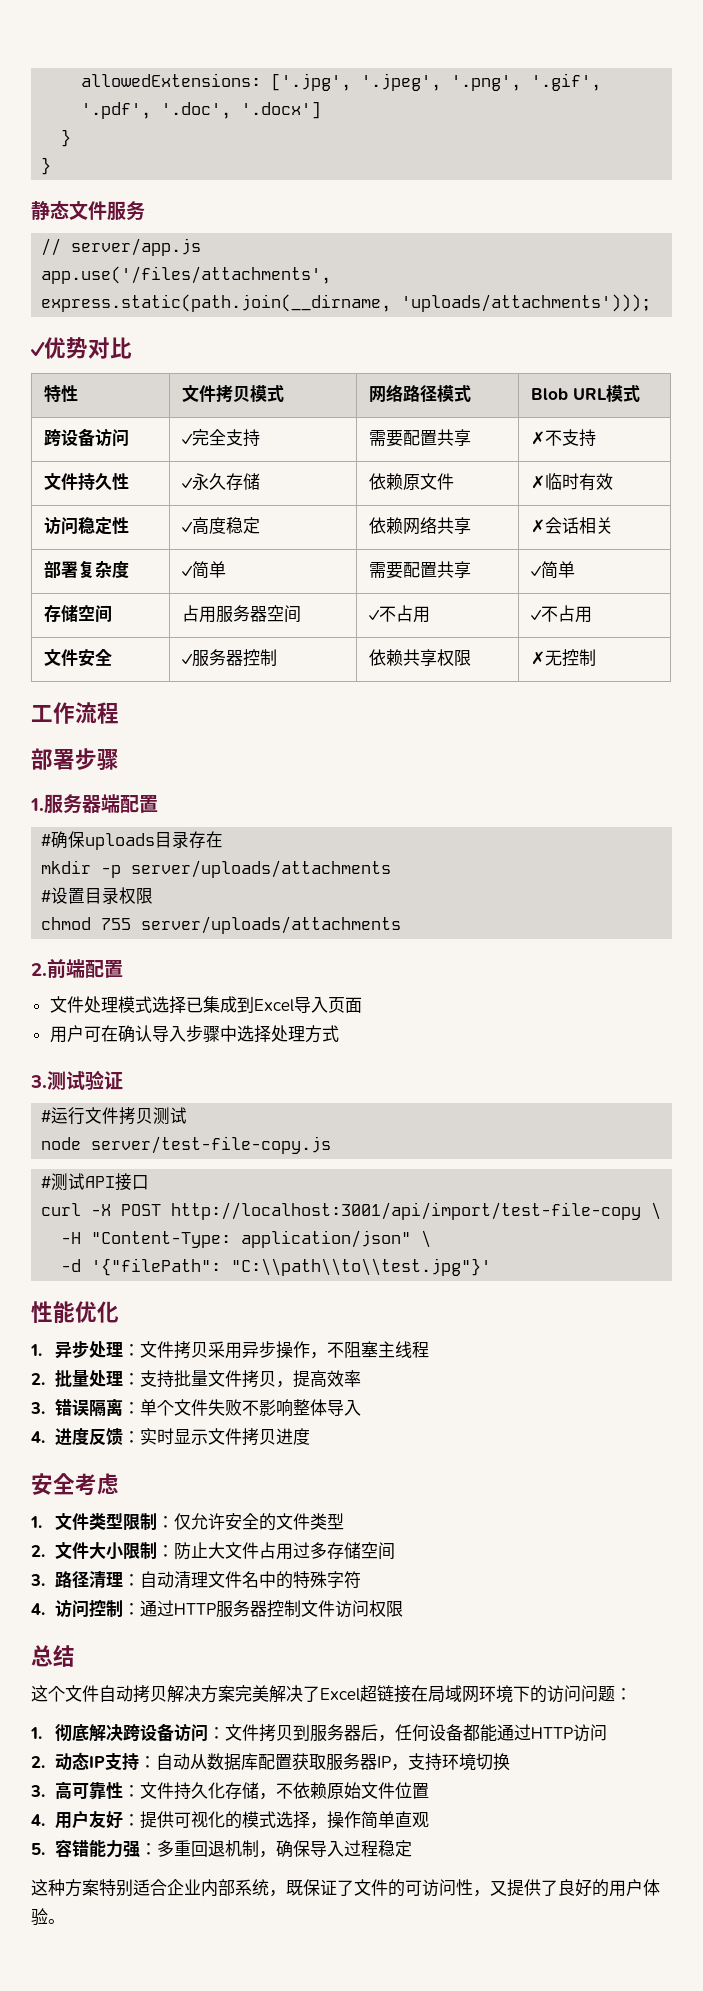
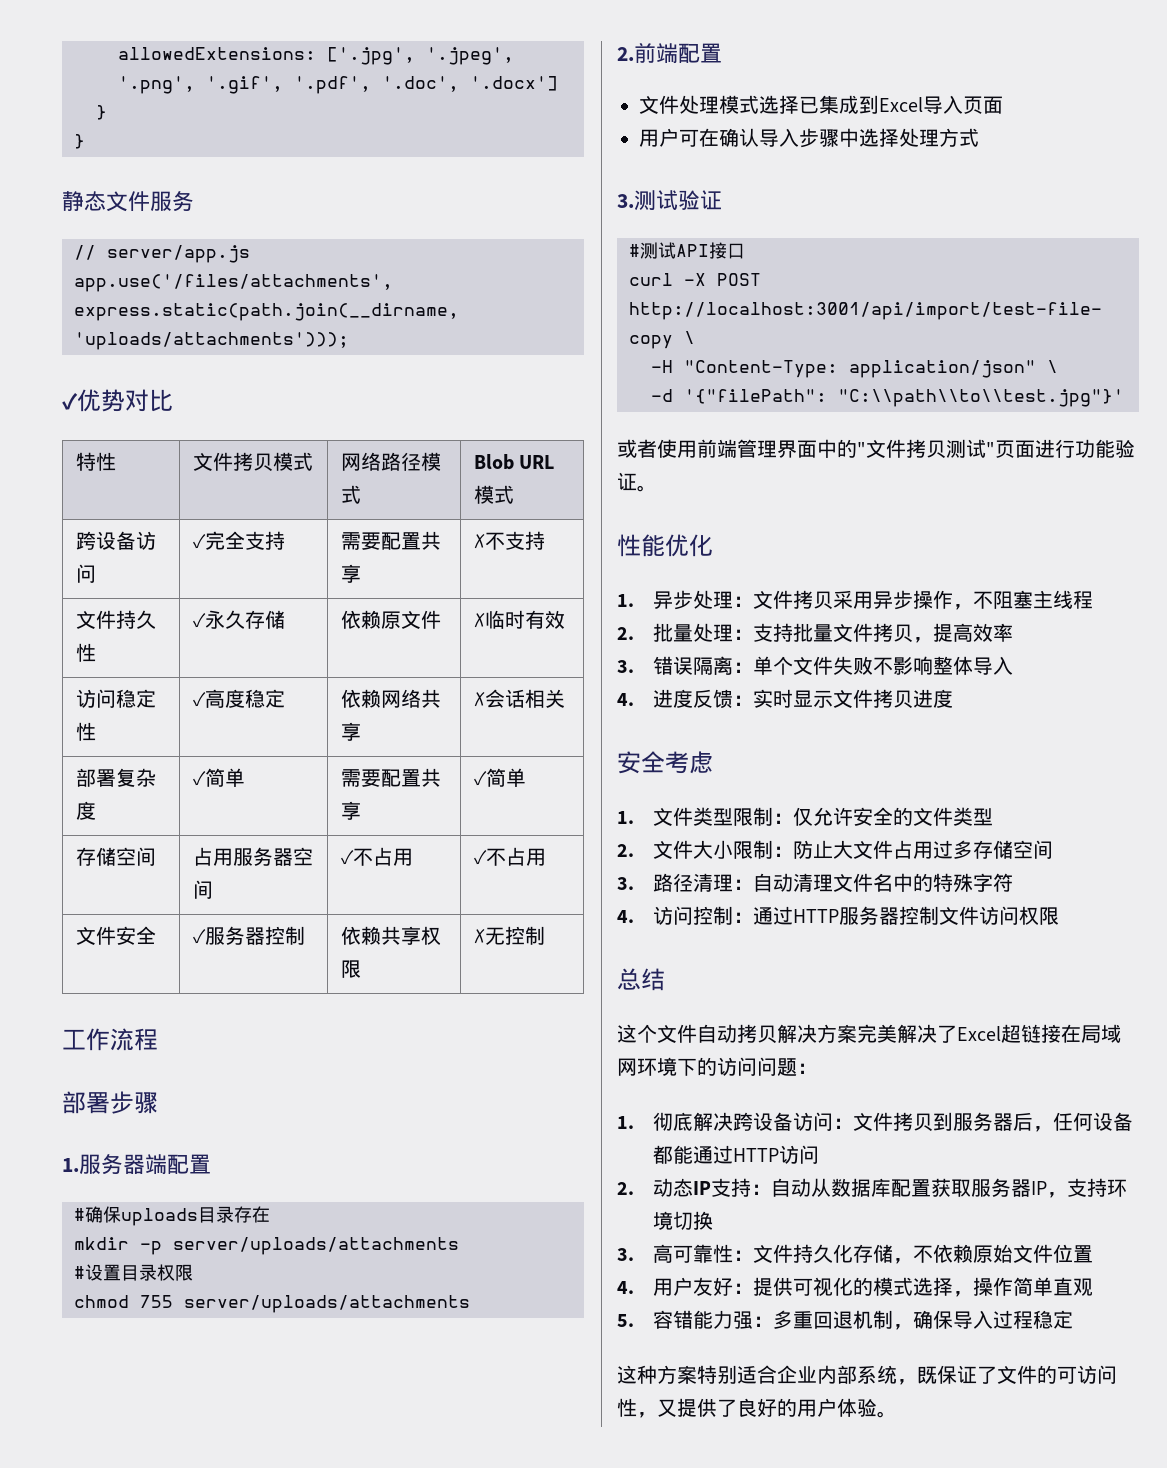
[41,1107,188,1125] [41,1136,332,1154] // #运行文件拷贝测试 // node server/test-file-copy.js -> (722, 200) none
(492, 1267) none -> [617,439,1135,459] [617,472,657,492] // 或者使用前端管理界面中的"文件拷贝测试"页面进行功能验证。

